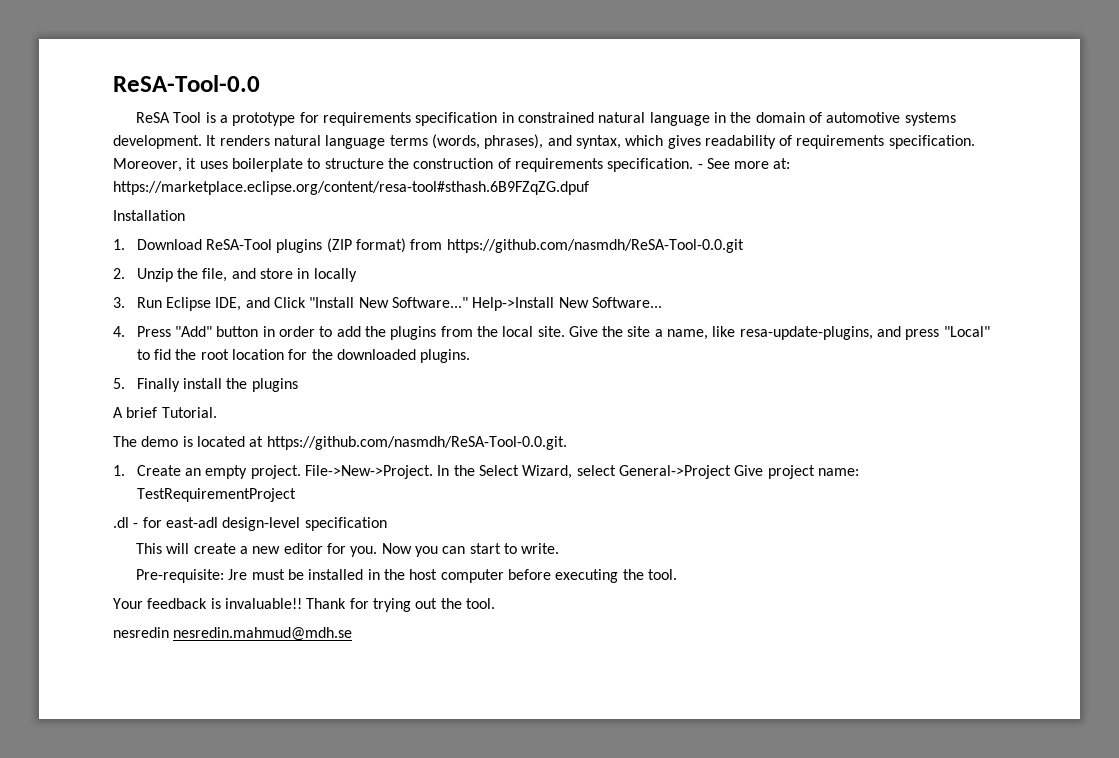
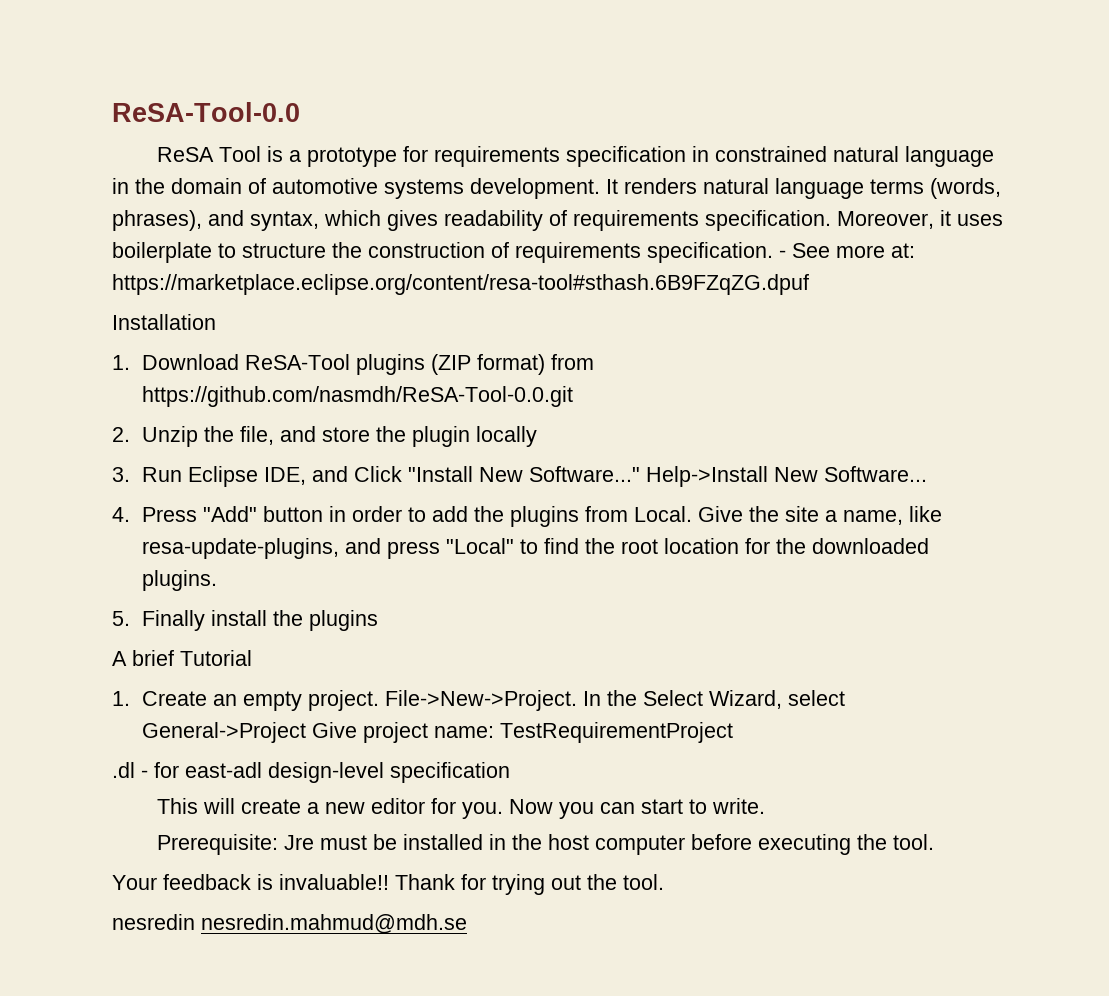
[297,268,310,279] in -> [375,426,470,447] the plugin
[476,326,565,337] the local site. -> [633,506,692,522] Local.
[154,349,172,360] fid -> [543,538,579,554] find
[161,407,217,418] [113,436,567,450] Tutorial. // The demo is located at https://github.com/nasmdh/ReSA-Tool-0.0.git. -> [180,650,252,666] Tutorial
[136,569,225,583] Pre-requisite: -> [157,834,279,855] Prerequisite:

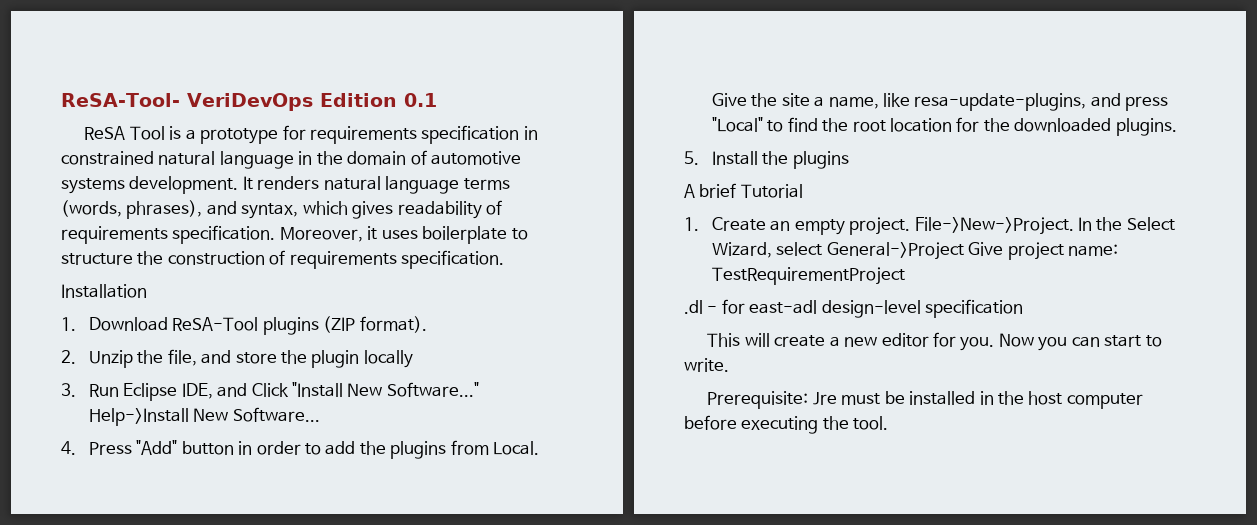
[112,102,300,122] ReSA-Tool-0.0 -> [61,93,437,111] ReSA-Tool- VeriDevOps Edition 0.1
[779,243,915,258] [112,274,809,295] - See more at: https://marketplace.eclipse.org/content/resa-tool#sthash.6B9FZqZG.dpuf -> (505, 259) none
[476,354,594,375] [141,386,573,407] format) from https://github.com/nasmdh/ReSA-Tool-0.0.git -> [359,316,427,333] format).
[141,610,267,631] Finally install -> [711,151,758,165] Install
[112,874,664,895] [112,914,467,934] // Your feedback is invaluable!! Thank for trying out the tool. // nesredin nesredin.mahmud@mdh.se -> (889, 423) none

